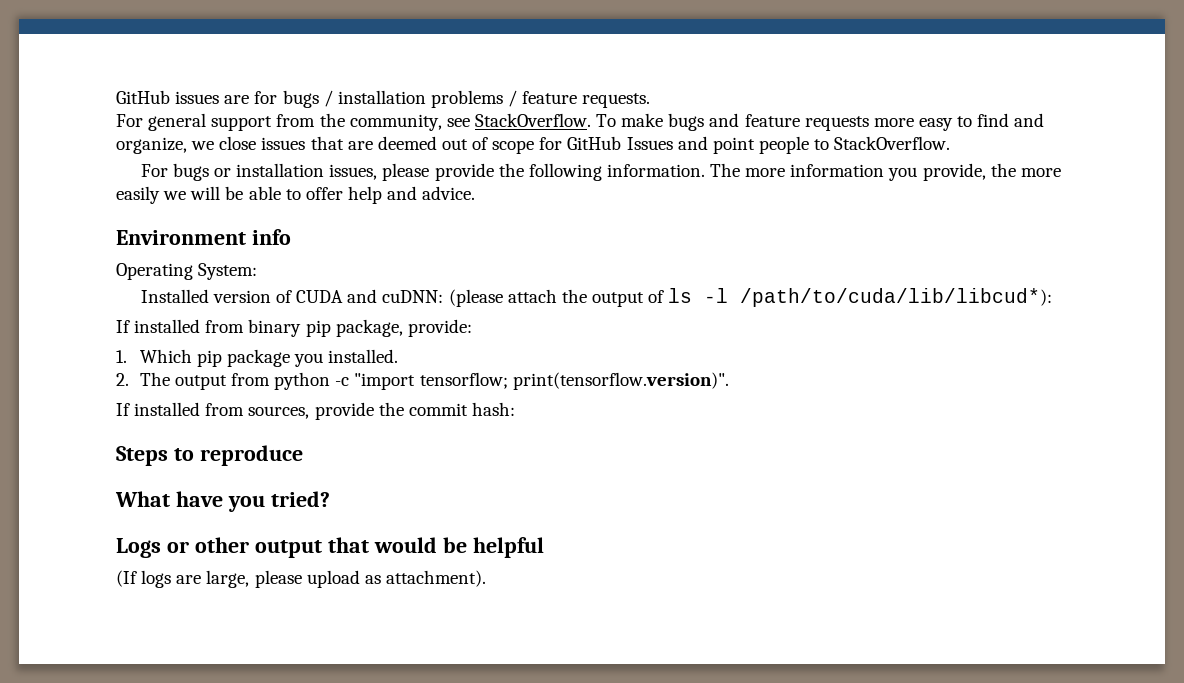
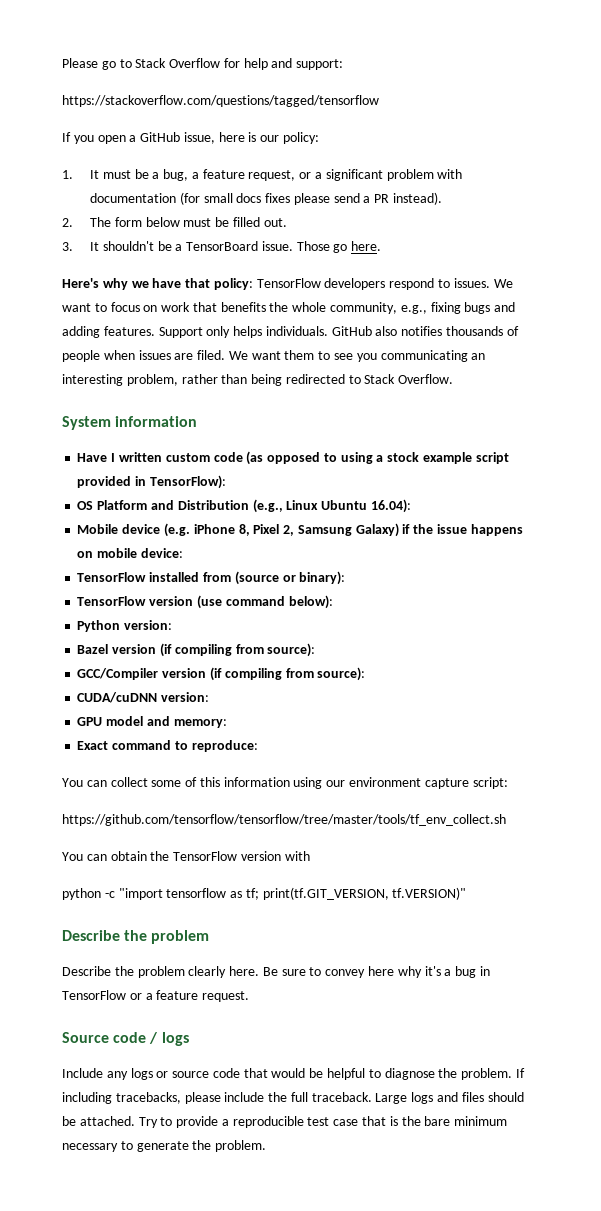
[116,90,651,108] [116,113,1045,131] [116,136,951,154] [140,163,1061,181] [116,186,476,204] [116,229,291,245] [116,263,258,280] [140,288,1053,307] [116,319,472,337] [116,349,399,367] [116,372,729,390] [116,402,515,420] [116,445,303,466] [115,491,330,512] [116,537,544,558] [116,570,486,588] GitHub issues are for bugs / installation problems / feature requests. // For general support from the community, see StackOverflow. To make bugs and feature requests more easy to find and organize, we close issues that are deemed out of scope for GitHub Issues and point people to StackOverflow. // For bugs or installation issues, please provide the following information. The more information you provide, the more easily we will be able to offer help and advice. // Environment info // Operating System: // Installed version of CUDA and cuDNN: (please attach the output of ls -l /path/to/cuda/lib/libcud*): // If installed from binary pip package, provide: // 1. Which pip package you installed. // 2. The output from python -c "import tensorflow; print(tensorflow.version)". // If installed from sources, provide the commit hash: // Steps to reproduce // What have you tried? // Logs or other output that would be helpful // (If logs are large, please upload as attachment). -> [62,58,344,70] [62,95,379,107] [62,132,320,144] [62,169,463,181] [89,192,442,205] [62,217,287,227] [62,241,382,253] [62,278,513,290] [62,302,516,314] [62,326,519,338] [62,350,486,362] [62,374,454,386] [62,416,198,430] [77,451,509,465] [77,475,226,489] [77,499,411,513] [77,523,523,537] [77,548,183,558] [77,571,346,585] [77,595,333,609] [77,620,173,632] [77,643,316,657] [77,667,366,681] [77,692,210,703] [77,716,227,728] [77,740,258,752] [62,777,508,789] [62,814,506,826] [62,851,310,861] [62,887,467,900] [62,930,210,944] [62,966,490,978] [62,990,250,1002] [62,1032,189,1046] [62,1068,525,1080] [62,1092,524,1104] [62,1116,508,1128] [62,1140,267,1152] Please go to Stack Overflow for help and support: // https://stackoverflow.com/questions/tagged/tensorflow // If you open a GitHub issue, here is our policy: // 1. It must be a bug, a feature request, or a significant problem with documentation (for small docs fixes please send a PR instead). // 2. The form below must be filled out. // 3. It shouldn't be a TensorBoard issue. Those go here. // Here's why we have that policy: TensorFlow developers respond to issues. We want to focus on work that benefits the whole community, e.g., fixing bugs and adding features. Support only helps individuals. GitHub also notifies thousands of people when issues are filed. We want them to see you communicating an interesting problem, rather than being redirected to Stack Overflow. // System information // Have I written custom code (as opposed to using a stock example script provided in TensorFlow): // OS Platform and Distribution (e.g., Linux Ubuntu 16.04): // Mobile device (e.g. iPhone 8, Pixel 2, Samsung Galaxy) if the issue happens on mobile device: // TensorFlow installed from (source or binary): // TensorFlow version (use command below): // Python version: // Bazel version (if compiling from source): // GCC/Compiler version (if compiling from source): // CUDA/cuDNN version: // GPU model and memory: // Exact command to reproduce: // You can collect some of this information using our environment capture script: // https://github.com/tensorflow/tensorflow/tree/master/tools/tf_env_collect.sh // You can obtain the TensorFlow version with // python -c "import tensorflow as tf; print(tf.GIT_VERSION, tf.VERSION)" // Describe the problem // Describe the problem clearly here. Be sure to convey here why it's a bug in TensorFlow or a feature request. // Source code / logs // Include any logs or source code that would be helpful to diagnose the problem. If including tracebacks, please include the full traceback. Large logs and files should be attached. Try to provide a reproducible test case that is the bare minimum necessary to generate the problem.

